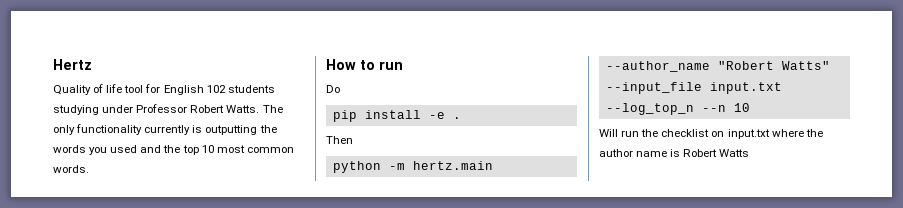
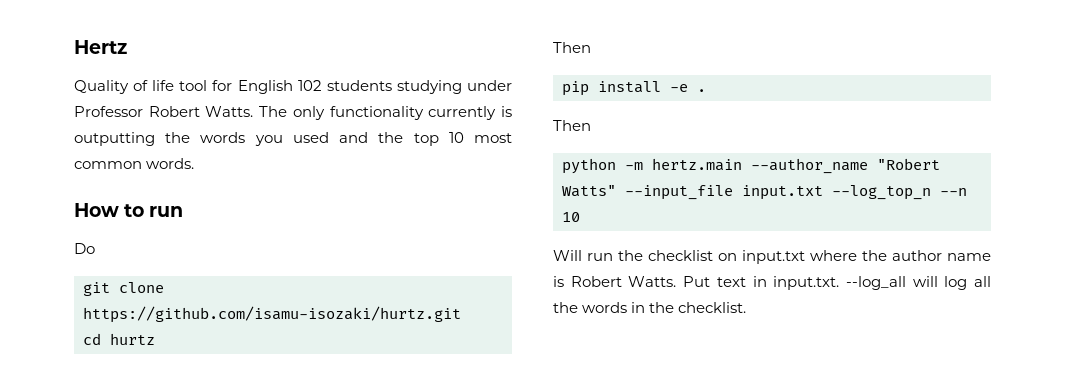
(340, 89) none -> [83,282,164,296] [83,306,461,323] [83,333,155,345] [553,42,591,53] // git clone https://github.com/isamu-isozaki/hurtz.git // cd hurtz // Then
[719,149,750,157] Watts -> [628,276,991,290] [553,302,747,313] Watts. Put text in input.txt. --log_all will log all the words in the checklist.

